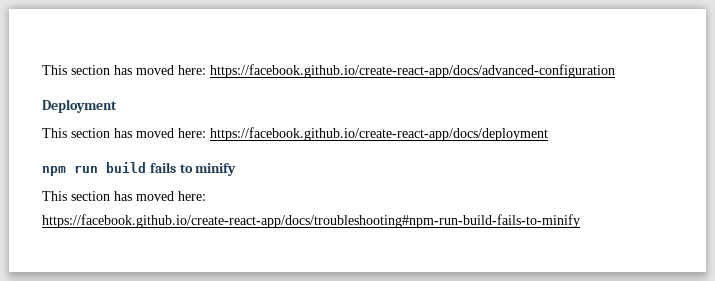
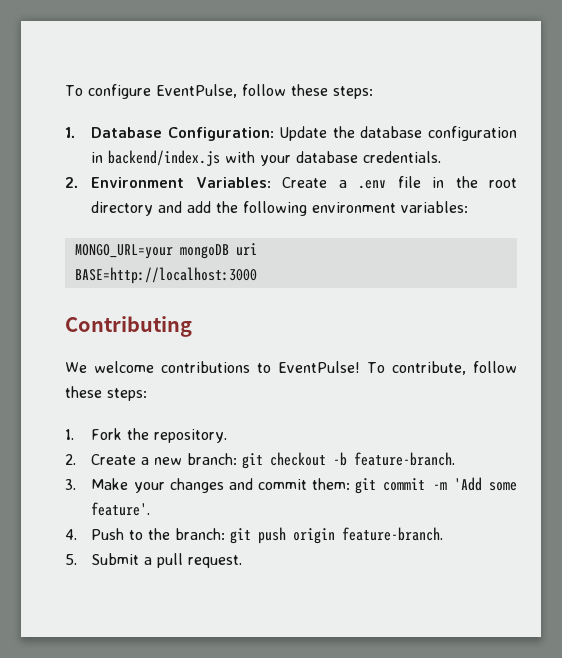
[42,64,615,78] [42,99,117,113] [42,127,548,141] [42,162,237,176] [42,191,206,201] [42,214,580,228] This section has moved here: https://facebook.github.io/create-react-app/docs/advanced-configuration // Deployment // This section has moved here: https://facebook.github.io/create-react-app/docs/deployment // npm run build fails to minify // This section has moved here: https://facebook.github.io/create-react-app/docs/troubleshooting#npm-run-build-fails-to-minify -> [65,84,373,99] [65,126,517,141] [91,150,442,166] [65,176,518,189] [91,201,469,216] [74,243,257,259] [74,267,257,284] [65,316,192,337] [65,361,517,375] [65,386,147,401] [65,428,228,443] [65,452,456,469] [65,477,517,494] [91,502,151,516] [65,527,444,544] [65,553,243,568] To configure EventPulse, follow these steps: // 1. Database Configuration: Update the database configuration in backend/index.js with your database credentials. // 2. Environment Variables: Create a .env file in the root directory and add the following environment variables: // MONGO_URL=your mongoDB uri // BASE=http://localhost:3000 // Contributing // We welcome contributions to EventPulse! To contribute, follow these steps: // 1. Fork the repository. // 2. Create a new branch: git checkout -b feature-branch. // 3. Make your changes and commit them: git commit -m 'Add some feature'. // 4. Push to the branch: git push origin feature-branch. // 5. Submit a pull request.

